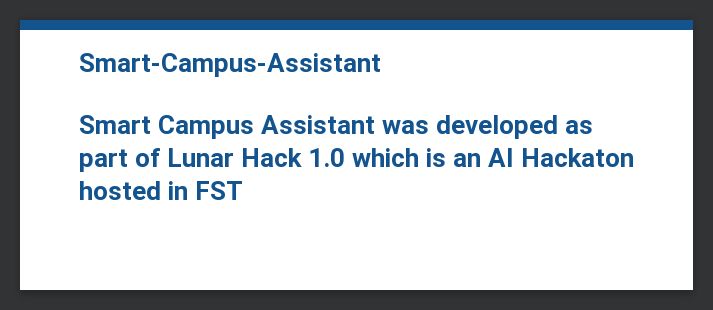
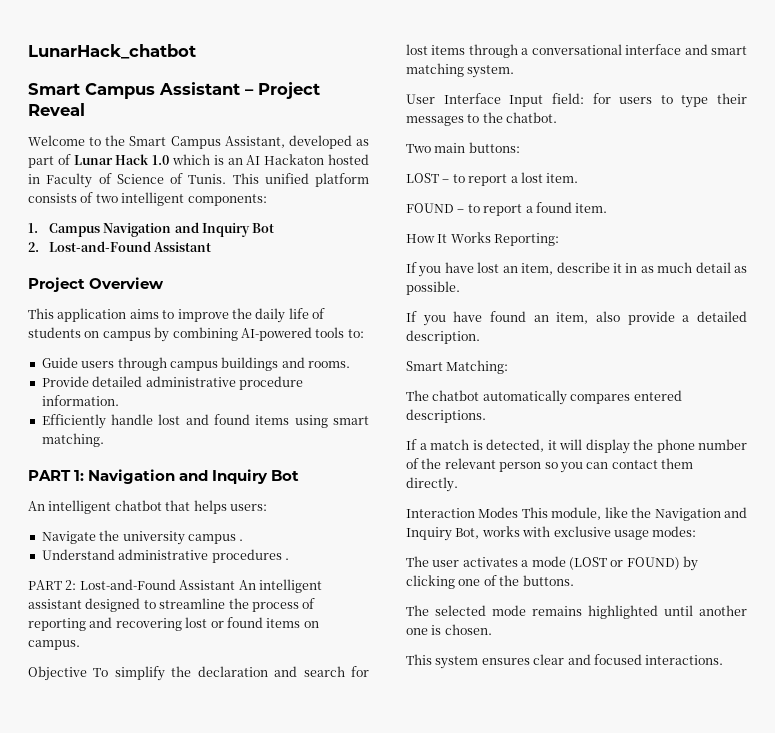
[79,53,381,77] Smart-Campus-Assistant -> [28,44,196,59] LunarHack_chatbot
[382,120,430,134] was -> [245,82,320,99] [28,103,85,116] [28,135,285,149] – Project Reveal // Welcome to the Smart Campus Assistant,
[195,181,244,200] FST -> [46,173,369,188] [28,192,267,206] [28,222,275,237] [28,241,212,252] [28,277,165,292] [28,308,325,323] [28,327,364,342] [41,357,350,371] [41,376,303,390] [41,395,119,406] [41,414,369,429] [41,433,104,447] [28,469,300,484] [28,500,267,514] [41,530,244,545] [41,549,289,563] [28,579,322,593] [28,598,316,612] [28,617,319,631] [28,640,80,650] [28,666,369,681] [406,44,747,58] [406,63,515,78] [406,93,747,108] [406,112,558,126] [406,142,520,153] [406,172,579,186] [406,202,608,216] [406,232,560,246] [406,262,747,277] [406,281,460,295] [406,311,747,326] [406,330,480,344] [406,360,509,374] [406,390,682,405] [406,409,486,423] [406,439,747,454] [406,458,693,473] [406,477,458,492] [406,507,747,521] [406,526,697,541] [406,556,698,571] [406,575,574,589] [406,605,747,619] [406,624,492,635] [406,654,724,669] Faculty of Science of Tunis. This unified platform consists of two intelligent components: // 1. Campus Navigation and Inquiry Bot // 2. Lost-and-Found Assistant // Project Overview // This application aims to improve the daily life of students on campus by combining AI-powered tools to: // Guide users through campus buildings and rooms. // Provide detailed administrative procedure information. // Efficiently handle lost and found items using smart matching. // PART 1: Navigation and Inquiry Bot // An intelligent chatbot that helps users: // Navigate the university campus . // Understand administrative procedures . // PART 2: Lost-and-Found Assistant An intelligent assistant designed to streamline the process of reporting and recovering lost or found items on campus. // Objective To simplify the declaration and search for lost items through a conversational interface and smart matching system. // User Interface Input field: for users to type their messages to the chatbot. // Two main buttons: // LOST – to report a lost item. // FOUND – to report a found item. // How It Works Reporting: // If you have lost an item, describe it in as much detail as possible. // If you have found an item, also provide a detailed description. // Smart Matching: // The chatbot automatically compares entered descriptions. // If a match is detected, it will display the phone number of the relevant person so you can contact them directly. // Interaction Modes This module, like the Navigation and Inquiry Bot, works with exclusive usage modes: // The user activates a mode (LOST or FOUND) by clicking one of the buttons. // The selected mode remains highlighted until another one is chosen. // This system ensures clear and focused interactions.

